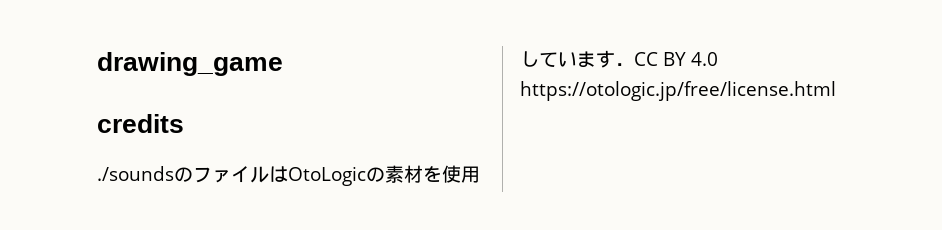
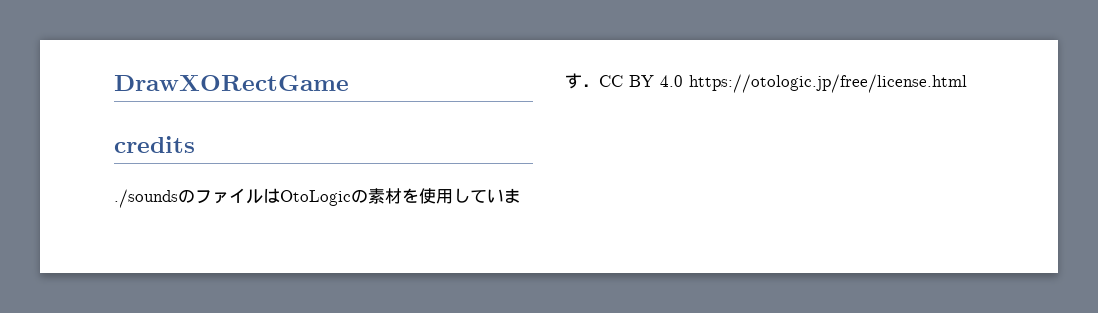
[97,52,283,76] drawing_game -> [114,75,349,91] DrawXORectGame

